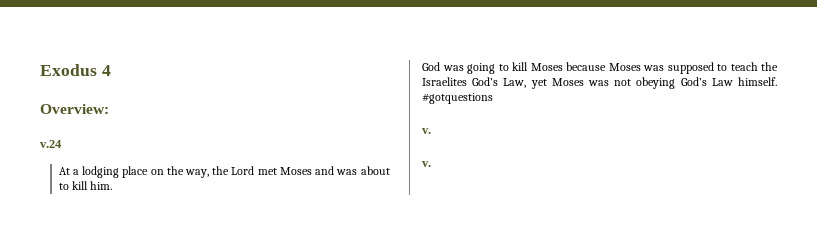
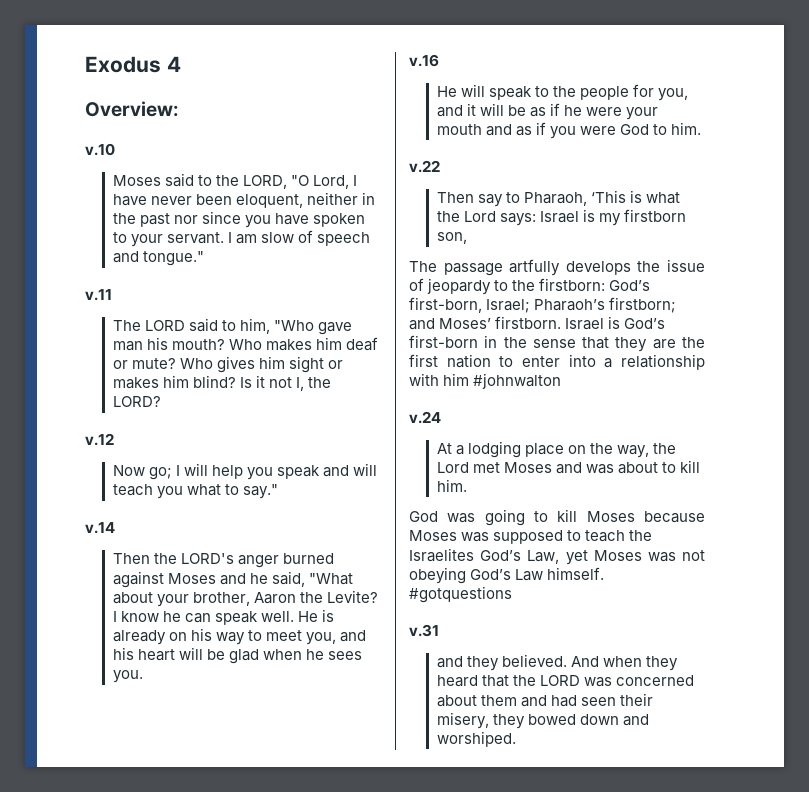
(109, 109) none -> [85,143,115,156] [112,173,358,189] [112,192,376,208] [112,211,366,228] [112,230,371,247] [112,251,204,266] [85,289,112,301] [112,318,353,335] [112,337,379,351] [112,356,344,373] [112,375,332,391] [112,396,161,407] [85,433,114,446] [112,463,378,480] [112,484,279,499] [85,522,115,534] [112,553,335,568] [112,571,354,588] [112,590,379,607] [112,609,335,625] [112,628,367,645] [112,647,363,664] [112,670,143,683] [409,54,439,67] [436,84,689,101] [436,103,659,120] [436,122,702,139] [409,160,440,173] [436,190,681,207] [436,209,687,226] [436,232,467,244] [409,259,705,276] [409,278,651,295] [409,297,677,313] [409,316,666,330] [409,335,705,352] [409,354,705,370] [409,373,562,389] // v.10 // Moses said to the LORD, "O Lord, I have never been eloquent, neither in the past nor since you have spoken to your servant. I am slow of speech and tongue." // v.11 // The LORD said to him, "Who gave man his mouth? Who makes him deaf or mute? Who gives him sight or makes him blind? Is it not I, the LORD? // v.12 // Now go; I will help you speak and will teach you what to say." // v.14 // Then the LORD's anger burned against Moses and he said, "What about your brother, Aaron the Levite? I know he can speak well. He is already on his way to meet you, and his heart will be glad when he sees you. // v.16 // He will speak to the people for you, and it will be as if he were your mouth and as if you were God to him. // v.22 // Then say to Pharaoh, ‘This is what the Lord says: Israel is my firstborn son, // The passage artfully develops the issue of jeopardy to the firstborn: God’s first-born, Israel; Pharaoh’s firstborn; and Moses’ firstborn. Israel is God’s first-born in the sense that they are the first nation to enter into a relationship with him #johnwalton
[422,128,431,134] [422,161,431,167] v. // v. -> [409,624,439,637] [436,654,679,671] [436,675,695,687] [436,693,654,707] [436,712,650,729] [436,731,516,747] v.31 // and they believed. And when they heard that the LORD was concerned about them and had seen their misery, they bowed down and worshiped.

